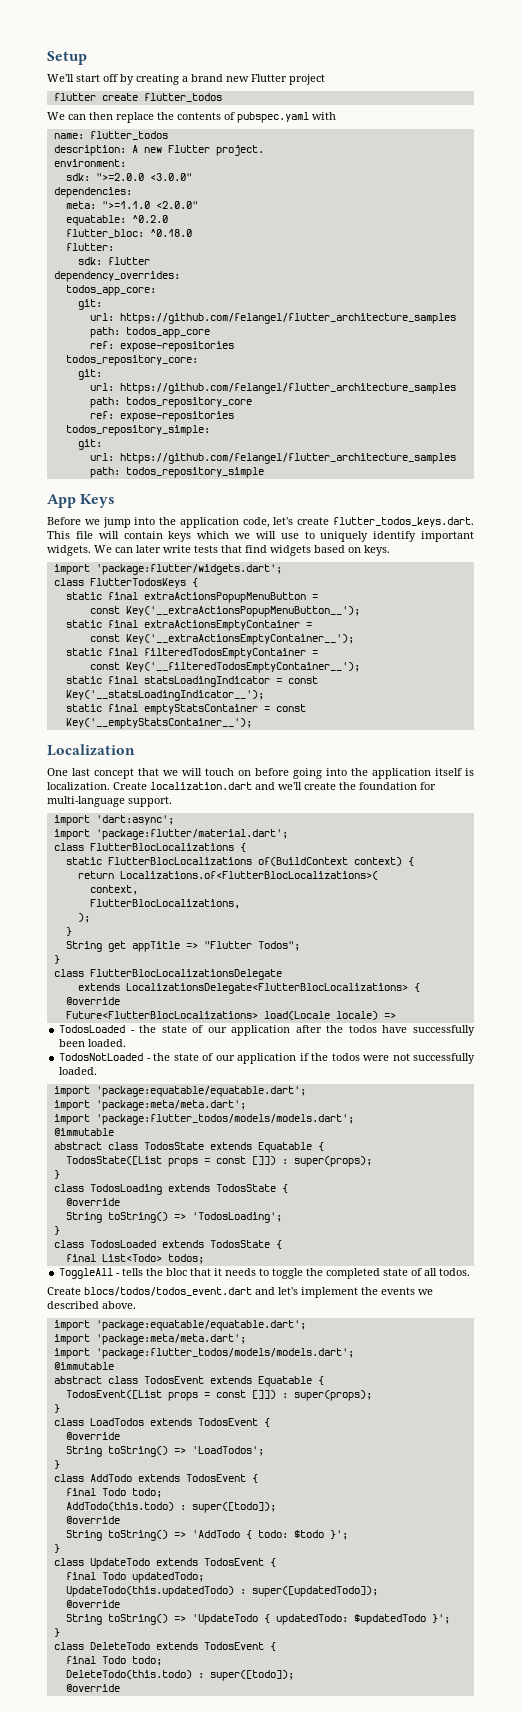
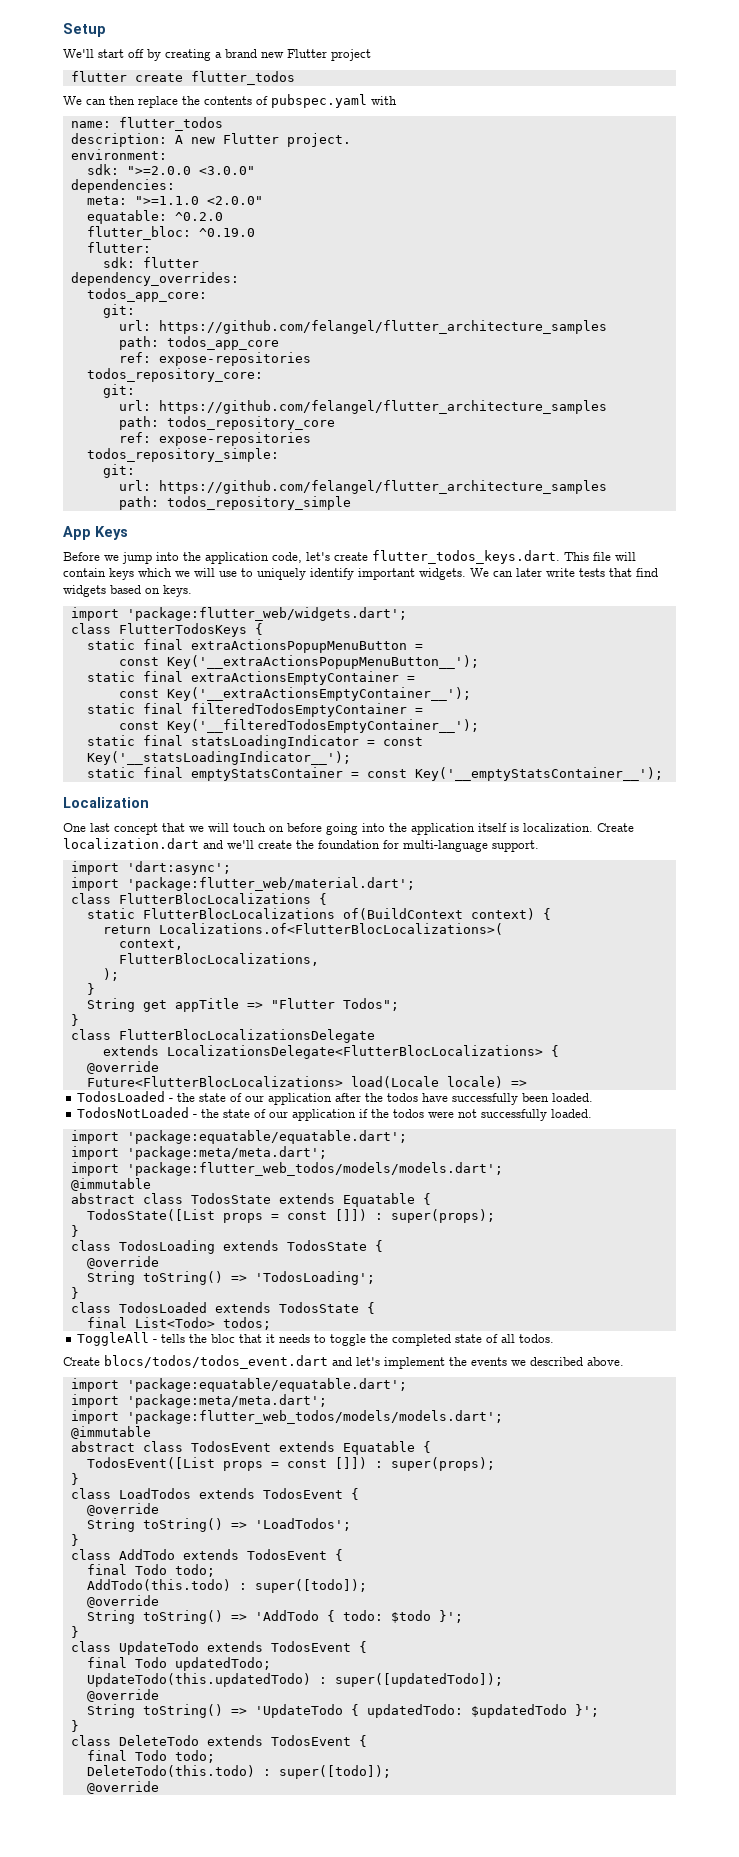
[149,229,192,237] ^0.18.0 -> [198,228,255,237] ^0.19.0
[95,564,282,575] 'package:flutter/widgets.dart'; -> [126,607,407,621] 'package:flutter_web/widgets.dart';
[95,829,288,840] 'package:flutter/material.dart'; -> [126,877,415,891] 'package:flutter_web/material.dart';
[95,1114,354,1125] 'package:flutter_todos/models/models.dart'; -> [126,1162,503,1176] 'package:flutter_web_todos/models/models.dart';
[95,1348,354,1359] 'package:flutter_todos/models/models.dart'; -> [126,1410,503,1424] 'package:flutter_web_todos/models/models.dart';

